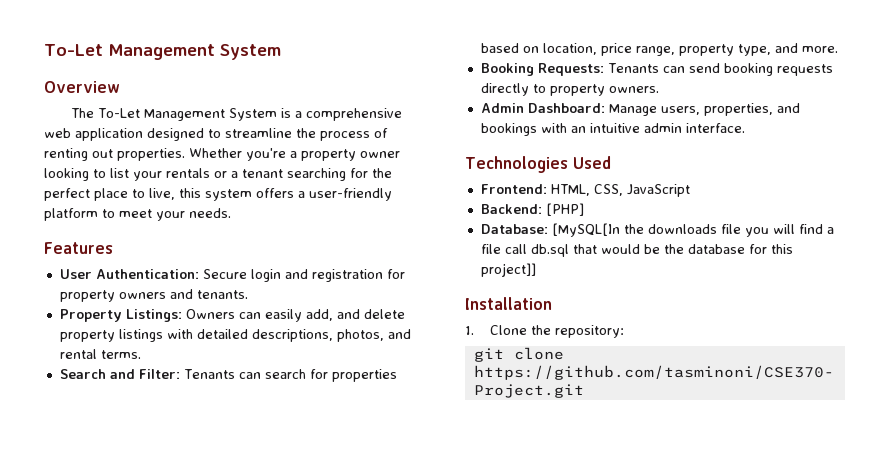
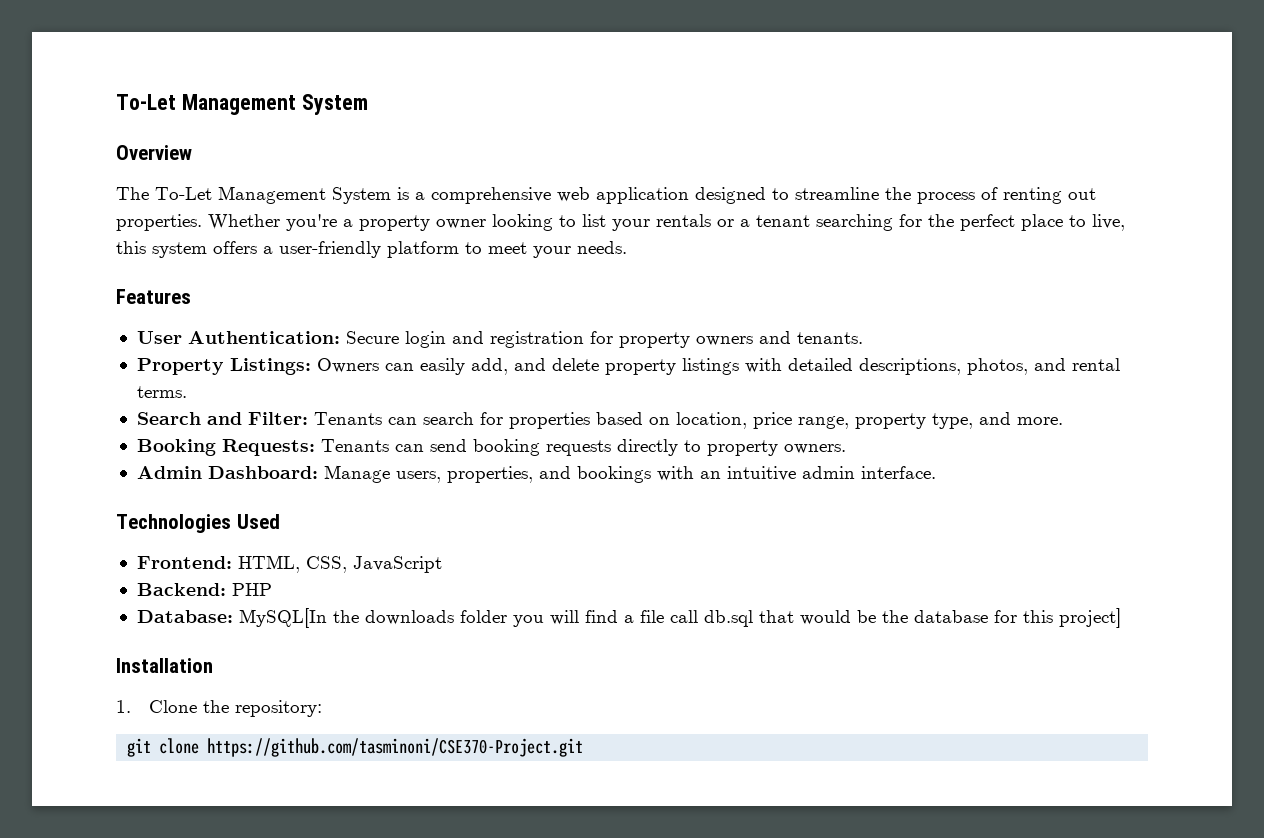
[545,203,584,216] [PHP] -> [231,583,272,596] PHP
[551,223,620,237] [MySQL[In -> [238,608,327,628] MySQL[In
[720,224,741,234] file -> [459,610,507,623] folder
[480,263,536,277] project]] -> [1058,608,1121,628] project]

